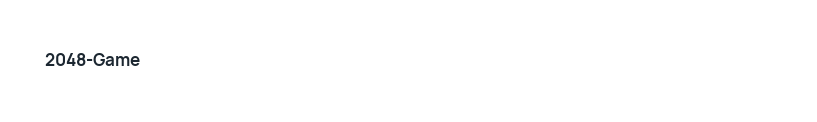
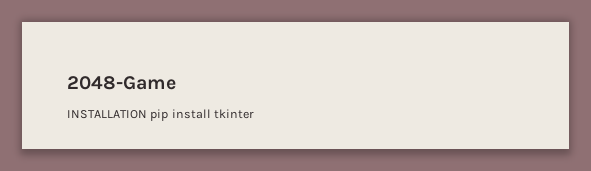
(140, 59) none -> [67,109,255,121] // INSTALLATION pip install tkinter

